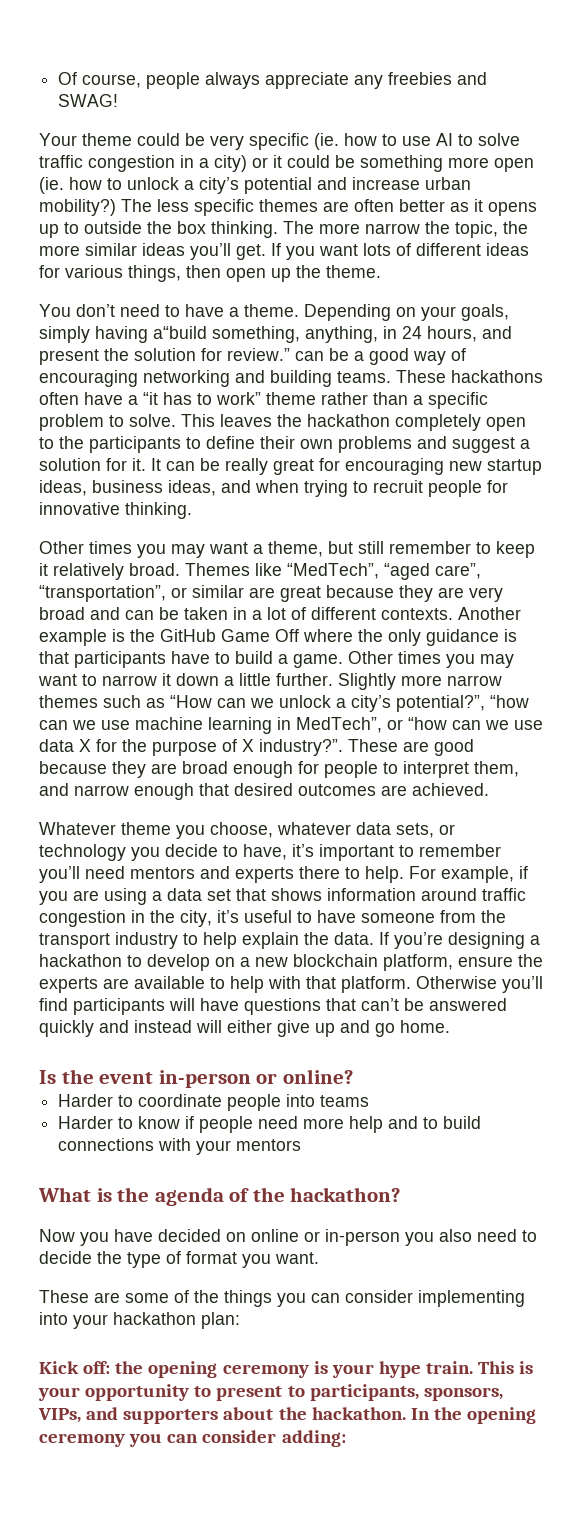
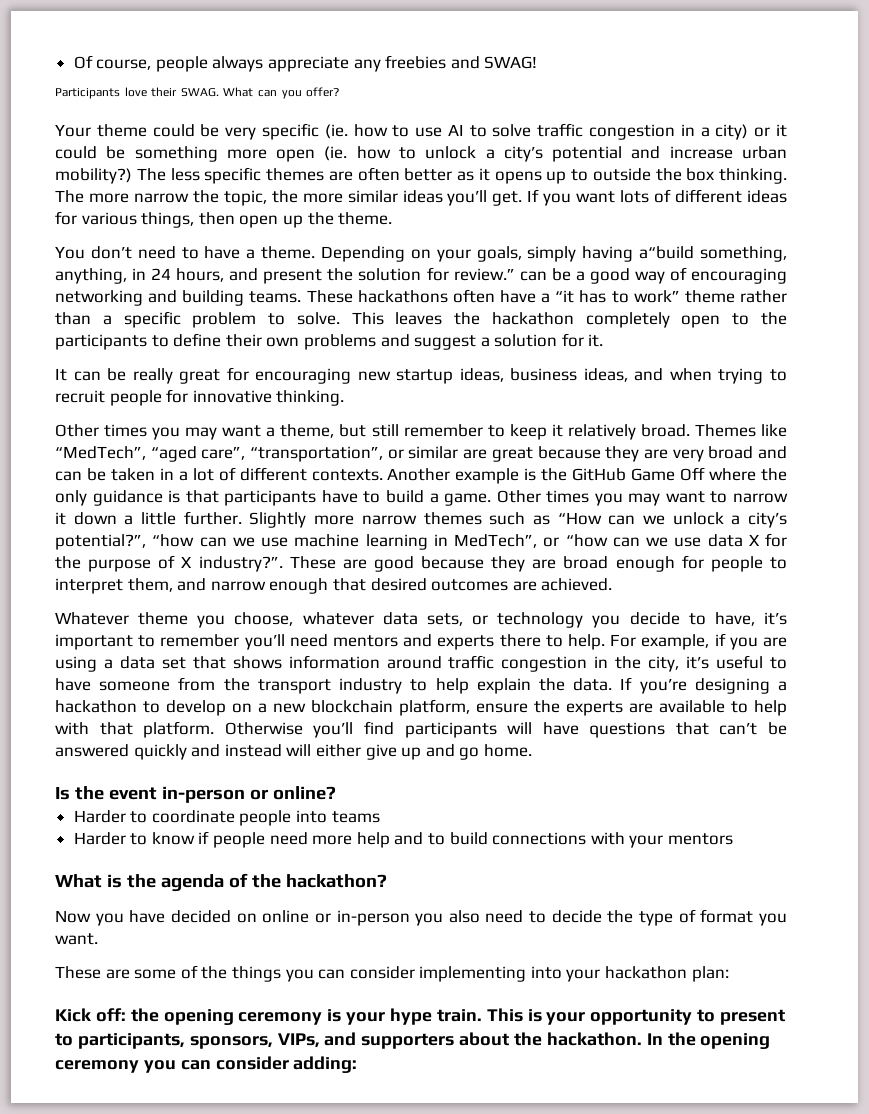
(119, 100) none -> [55,87,340,99] // Participants love their SWAG. What can you offer?
(146, 464) none -> (604, 340) //

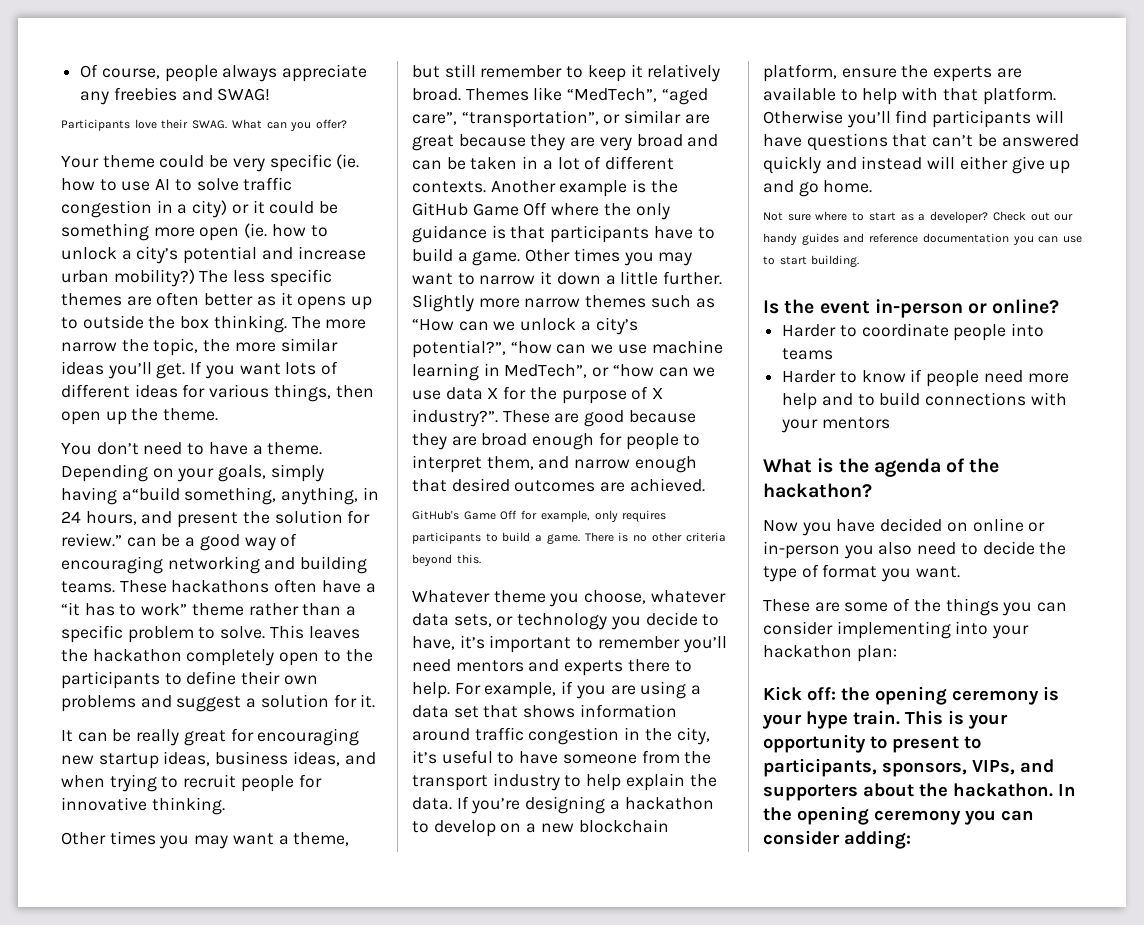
(613, 584) none -> [412,510,667,522] [412,532,726,544] [412,554,481,566] // GitHub's Game Off for example, only requires participants to build a game. There is no other criteria beyond this.
(532, 750) none -> [763,211,1074,223] [763,233,1083,245] [763,255,860,267] // Not sure where to start as a developer? Check out our handy guides and reference documentation you can use to start building.

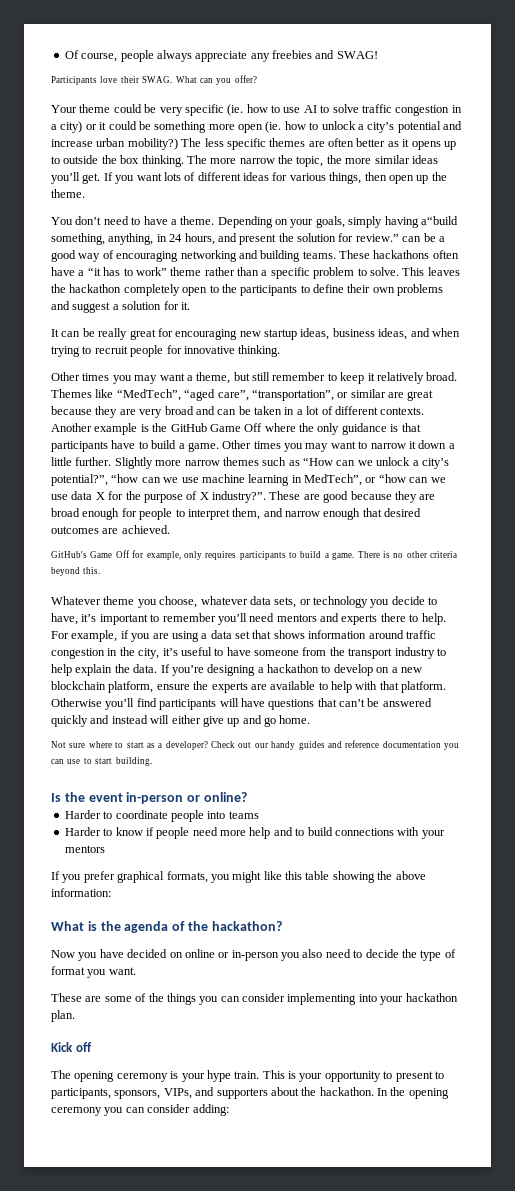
(890, 423) none -> [51,871,426,883] [51,888,111,897] // If you prefer graphical formats, you might like this table showing the above information:
[856,645,897,662] plan: -> [51,1010,75,1022] plan.
[807,687,870,701] off: the -> [75,1042,92,1052] [51,1070,71,1079] off // The

